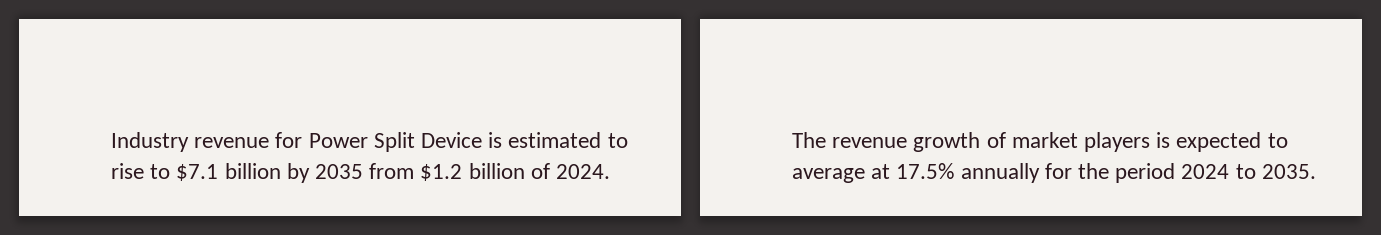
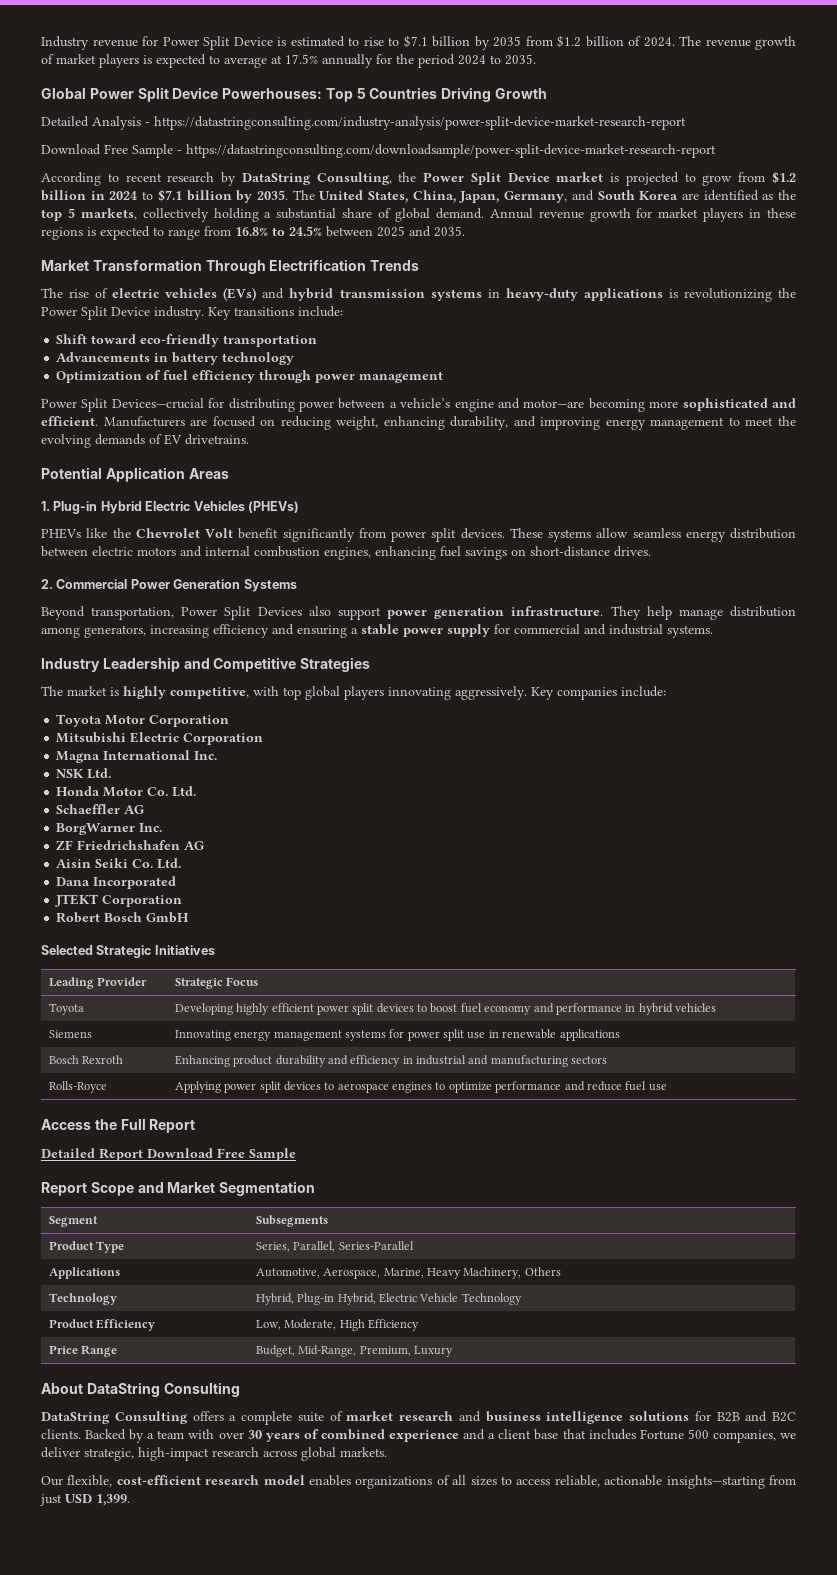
(1316, 171) none -> [41,87,548,102] [41,116,686,130] [41,144,716,158] [41,171,796,186] [41,189,797,203] [41,208,797,222] [41,226,465,240] [41,259,420,274] [41,287,797,302] [41,306,343,320] [56,334,318,347] [56,352,295,365] [56,370,444,383] [41,398,796,412] [41,416,796,430] [41,434,249,448] [41,467,229,482] [41,501,299,514] [41,528,796,542] [41,546,651,560] [41,579,297,592] [41,606,796,620] [41,624,713,638] [41,657,371,672] [41,686,666,700] [56,714,230,727] [56,732,264,745] [56,750,218,763] [56,768,112,779] [56,786,197,797] [56,804,145,814] [56,823,163,835] [56,840,205,850] [56,858,182,869] [56,876,177,889] [55,894,183,907] [56,912,190,923] [41,945,215,958] [48,977,148,989] [174,977,259,989] [48,1003,84,1015] [174,1003,716,1015] [48,1030,92,1038] [174,1029,620,1041] [48,1055,124,1064] [174,1055,608,1067] [48,1081,107,1093] [174,1081,667,1093] [41,1119,196,1133] [41,1148,296,1161] [41,1181,316,1196] [48,1216,98,1227] [255,1215,328,1227] [48,1241,125,1253] [255,1241,414,1252] [48,1267,120,1279] [255,1267,561,1279] [48,1293,117,1305] [255,1293,522,1305] [48,1319,156,1331] [255,1319,419,1331] [48,1345,118,1357] [255,1345,453,1357] [41,1382,240,1397] [41,1411,796,1425] [41,1429,796,1443] [41,1447,387,1461] [41,1475,796,1489] [40,1494,130,1506] // Global Power Split Device Powerhouses: Top 5 Countries Driving Growth // Detailed Analysis - https://datastringconsulting.com/industry-analysis/power-split-device-market-research-report // Download Free Sample - https://datastringconsulting.com/downloadsample/power-split-device-market-research-report // According to recent research by DataString Consulting, the Power Split Device market is projected to grow from $1.2 billion in 2024 to $7.1 billion by 2035. The United States, China, Japan, Germany, and South Korea are identified as the top 5 markets, collectively holding a substantial share of global demand. Annual revenue growth for market players in these regions is expected to range from 16.8% to 24.5% between 2025 and 2035. // Market Transformation Through Electrification Trends // The rise of electric vehicles (EVs) and hybrid transmission systems in heavy-duty applications is revolutionizing the Power Split Device industry. Key transitions include: // Shift toward eco-friendly transportation // Advancements in battery technology // Optimization of fuel efficiency through power management // Power Split Devices—crucial for distributing power between a vehicle’s engine and motor—are becoming more sophisticated and efficient. Manufacturers are focused on reducing weight, enhancing durability, and improving energy management to meet the evolving demands of EV drivetrains. // Potential Application Areas // 1. Plug-in Hybrid Electric Vehicles (PHEVs) // PHEVs like the Chevrolet Volt benefit significantly from power split devices. These systems allow seamless energy distribution between electric motors and internal combustion engines, enhancing fuel savings on short-distance drives. // 2. Commercial Power Generation Systems // Beyond transportation, Power Split Devices also support power generation infrastructure. They help manage distribution among generators, increasing efficiency and ensuring a stable power supply for commercial and industrial systems. // Industry Leadership and Competitive Strategies // The market is highly competitive, with top global players innovating aggressively. Key companies include: // Toyota Motor Corporation // Mitsubishi Electric Corporation // Magna International Inc. // NSK Ltd. // Honda Motor Co. Ltd. // Schaeffler AG // BorgWarner Inc. // ZF Friedrichshafen AG // Aisin Seiki Co. Ltd. // Dana Incorporated // JTEKT Corporation // Robert Bosch GmbH // Selected Strategic Initiatives // Leading Provider | Strategic Focus // Toyota | Developing highly efficient power split devices to boost fuel economy and performance in hybrid vehicles // Siemens | Innovating energy management systems for power split use in renewable applications // Bosch Rexroth | Enhancing product durability and efficiency in industrial and manufacturing sectors // Rolls-Royce | Applying power split devices to aerospace engines to optimize performance and reduce fuel use // Access the Full Report // Detailed Report Download Free Sample // Report Scope and Market Segmentation // Segment | Subsegments // Product Type | Series, Parallel, Series-Parallel // Applications | Automotive, Aerospace, Marine, Heavy Machinery, Others // Technology | Hybrid, Plug-in Hybrid, Electric Vehicle Technology // Product Efficiency | Low, Moderate, High Efficiency // Price Range | Budget, Mid-Range, Premium, Luxury // About DataString Consulting // DataString Consulting offers a complete suite of market research and business intelligence solutions for B2B and B2C clients. Backed by a team with over 30 years of combined experience and a client base that includes Fortune 500 companies, we deliver strategic, high-impact research across global markets. // Our flexible, cost-efficient research model enables organizations of all sizes to access reliable, actionable insights—starting from just USD 1,399.

